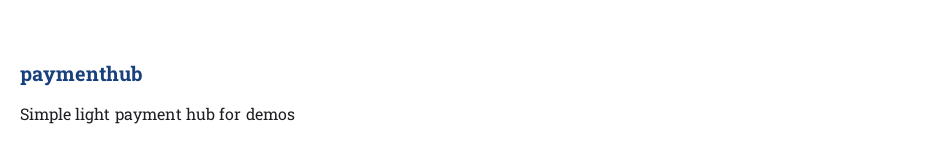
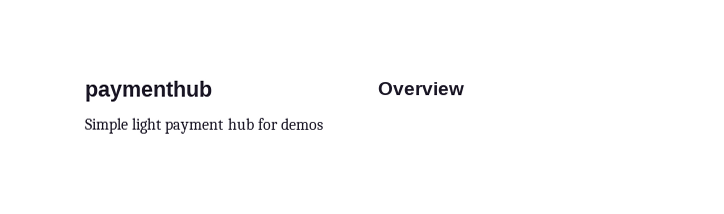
(295, 114) none -> [378,82,465,96] // Overview

